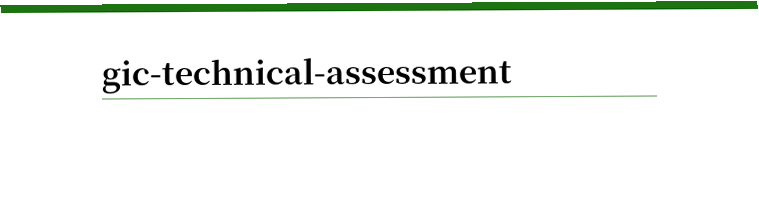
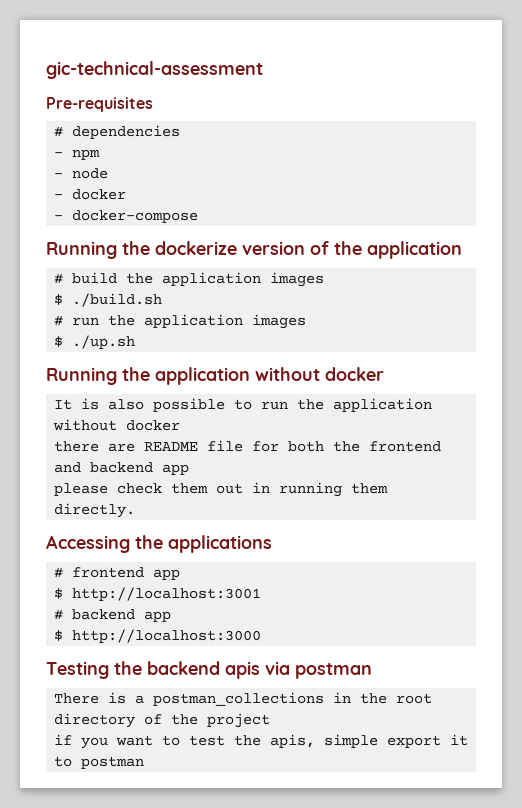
(512, 75) none -> [46,97,153,112] [53,125,180,139] [53,149,100,160] [53,168,108,179] [53,189,126,200] [53,210,198,223] [46,241,462,259] [53,272,324,287] [53,293,162,307] [53,314,306,329] [53,335,135,349] [46,367,384,385] [53,398,432,412] [52,419,180,431] [53,440,441,452] [53,462,189,475] [53,482,388,497] [53,503,135,518] [46,535,272,553] [53,567,180,580] [53,587,261,601] [53,609,171,622] [53,629,261,643] [46,661,372,679] [53,692,432,706] [53,713,270,728] [53,734,468,749] [53,756,144,769] // Pre-requisites // # dependencies // - npm // - node // - docker // - docker-compose // Running the dockerize version of the application // # build the application images // $ ./build.sh // # run the application images // $ ./up.sh // Running the application without docker // It is also possible to run the application without docker // there are README file for both the frontend and backend app // please check them out in running them directly. // Accessing the applications // # frontend app // $ http://localhost:3001 // # backend app // $ http://localhost:3000 // Testing the backend apis via postman // There is a postman_collections in the root directory of the project // if you want to test the apis, simple export it to postman

